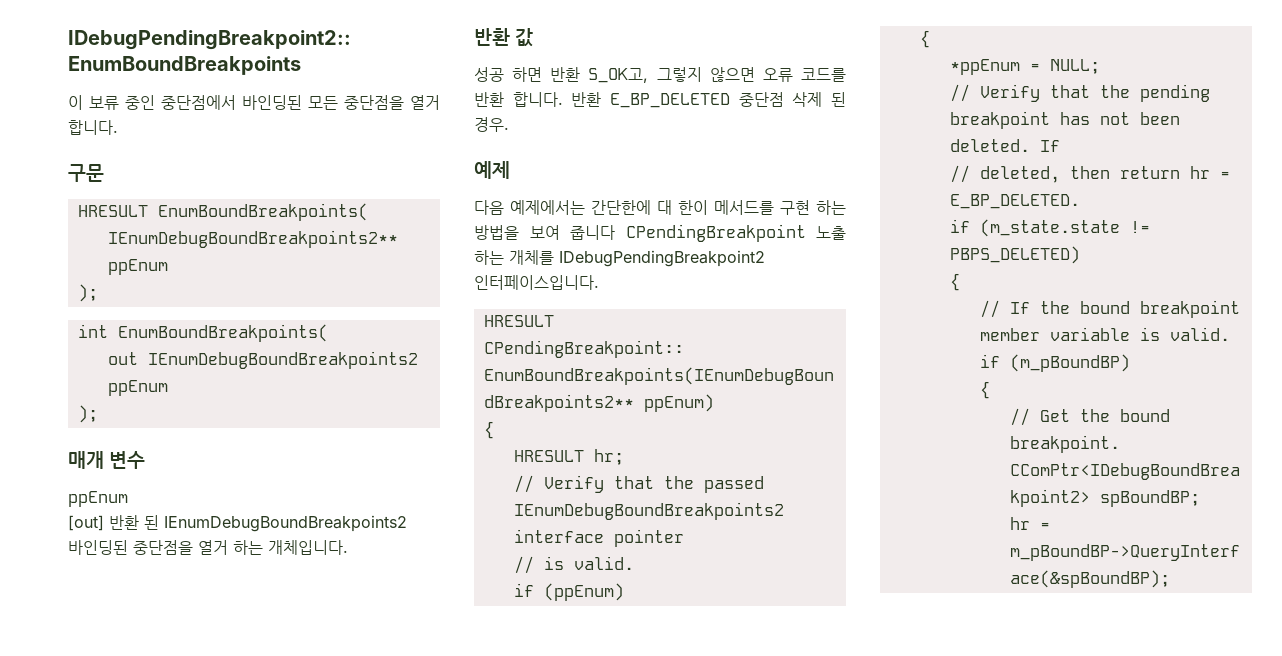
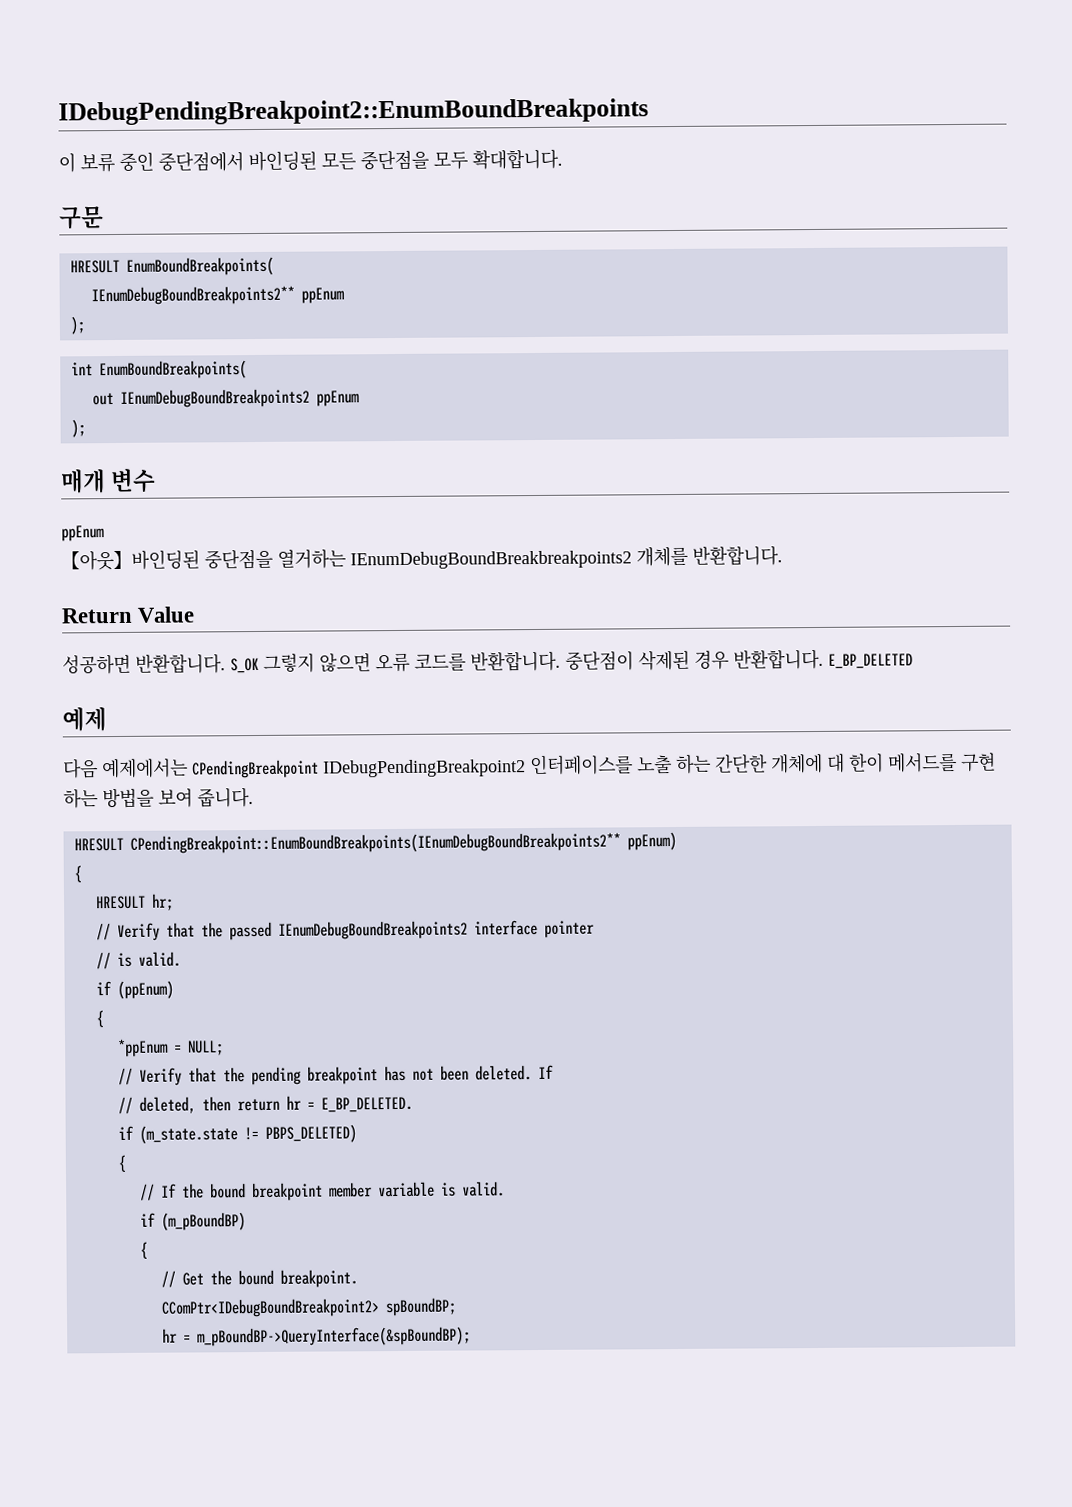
[410,95,440,110] [68,120,118,135] 열거 합니다. -> [433,148,563,170] 모두 확대합니다.
[68,515,407,532] [68,540,348,555] [474,28,533,47] [474,67,846,83] [474,92,846,108] [474,117,509,132] [474,161,510,179] [474,200,651,215] [out] 반환 된 IEnumDebugBoundBreakpoints2 바인딩된 중단점을 열거 하는 개체입니다. // 반환 값 // 성공 하면 반환 S_OK고, 그렇지 않으면 오류 코드를 반환 합니다. 반환 E_BP_DELETED 중단점 삭제 된 경우. // 예제 // 다음 예제에서는 간단한에 -> [61,545,783,571] [61,606,196,624] [62,648,913,675] [62,707,107,732] [63,753,823,779] 【아웃】바인딩된 중단점을 열거하는 IEnumDebugBoundBreakbreakpoints2 개체를 반환합니다. // Return Value // 성공하면 반환합니다. S_OK 그렇지 않으면 오류 코드를 반환합니다. 중단점이 삭제된 경우 반환합니다. E_BP_DELETED // 예제 // 다음 예제에서는 CPendingBreakpoint IDebugPendingBreakpoint2 인터페이스를 노출 하는 간단한 개체에
[570,224,846,242] [474,250,765,267] [474,275,599,290] 줍니다 CPendingBreakpoint 노출 하는 개체를 IDebugPendingBreakpoint2 인터페이스입니다. -> [197,787,254,808] 줍니다.

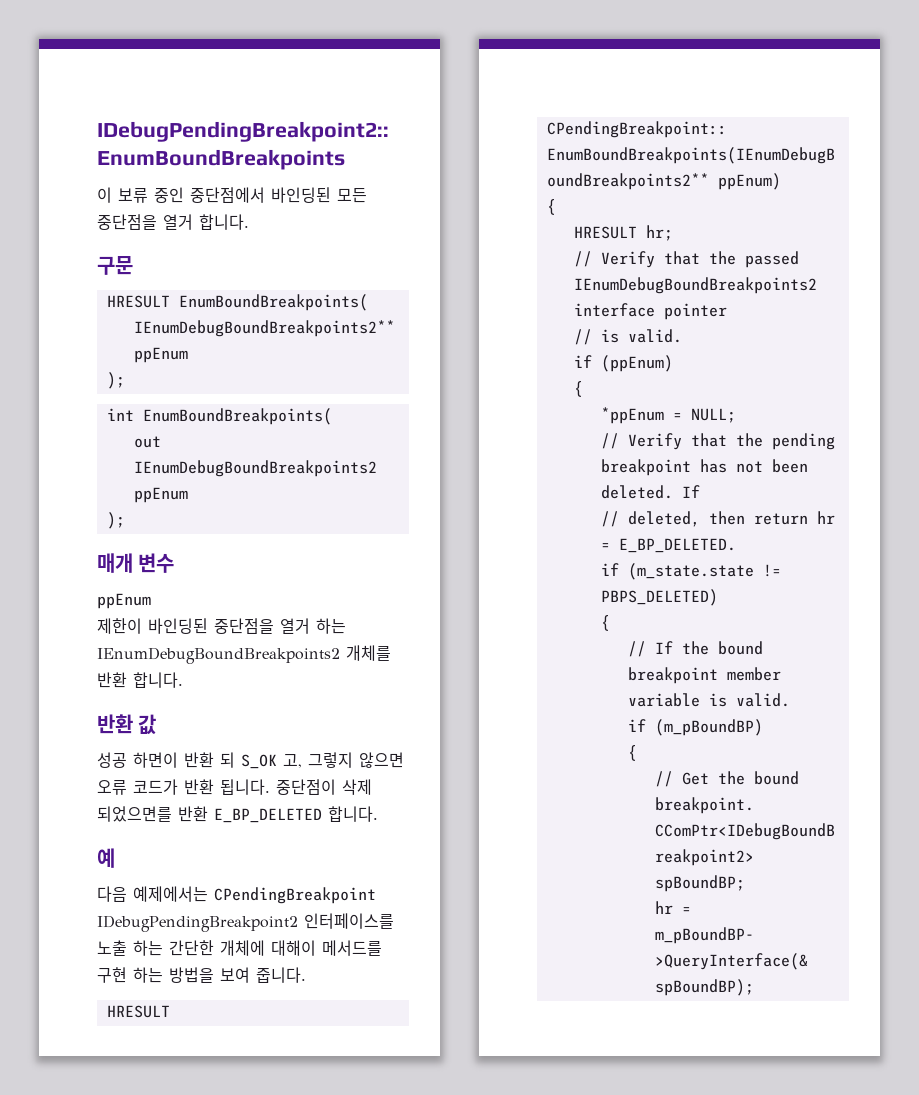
[433,148,563,170] 모두 확대합니다. -> [163,214,249,230] 열거 합니다.
[61,545,783,571] [61,606,196,624] [62,648,824,675] 【아웃】바인딩된 중단점을 열거하는 IEnumDebugBoundBreakbreakpoints2 개체를 반환합니다. // Return Value // 성공하면 반환합니다. S_OK 그렇지 않으면 오류 코드를 반환합니다. 중단점이 삭제된 경우 반환합니다. -> [97,618,346,634] [97,645,391,664] [97,672,183,688] [97,714,157,735] [97,752,404,769] [97,779,372,795] [97,806,208,822] 제한이 바인딩된 중단점을 열거 하는 IEnumDebugBoundBreakpoints2 개체를 반환 합니다. // 반환 값 // 성공 하면이 반환 되 S_OK 고, 그렇지 않으면 오류 코드가 반환 됩니다. 중단점이 삭제 되었으면를 반환
[62,707,107,732] // 예제 -> [328,806,378,822] [97,848,115,868] 합니다. // 예
[827,753,884,773] 대 한이 -> [271,940,316,956] 대해이

